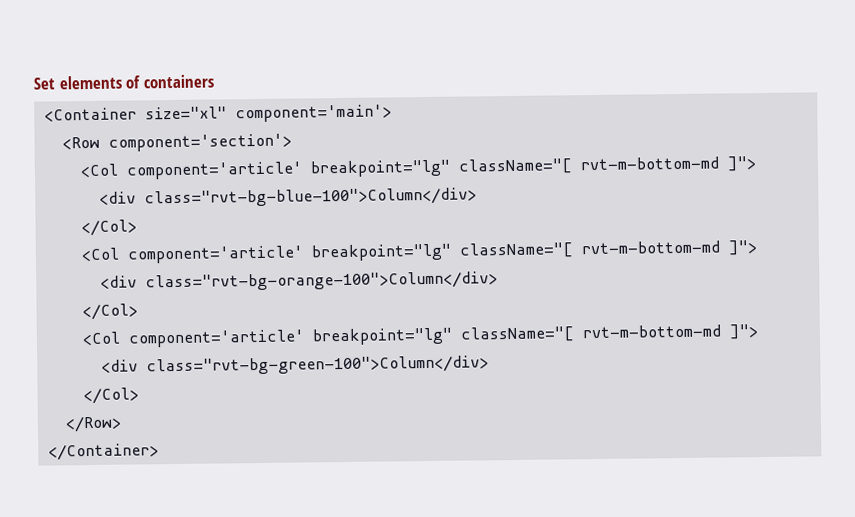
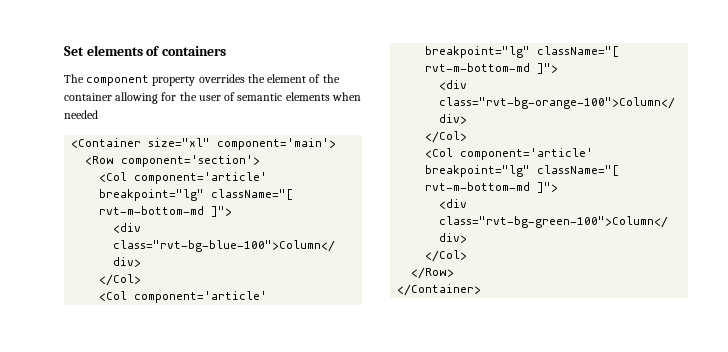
(214, 81) none -> [64,74,340,86] [64,92,361,104] [64,110,98,119] // The component property overrides the element of the container allowing for the user of semantic elements when needed

